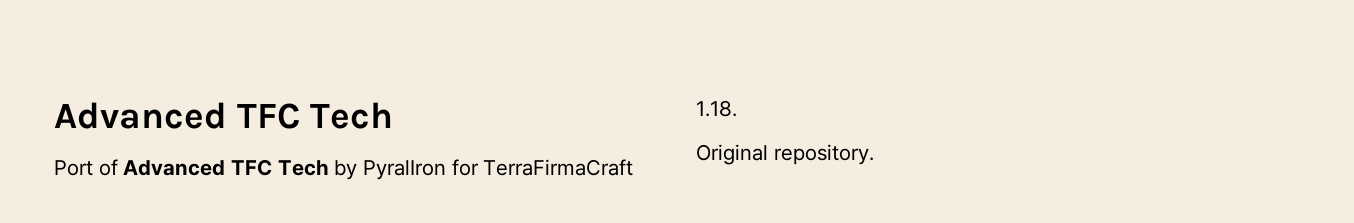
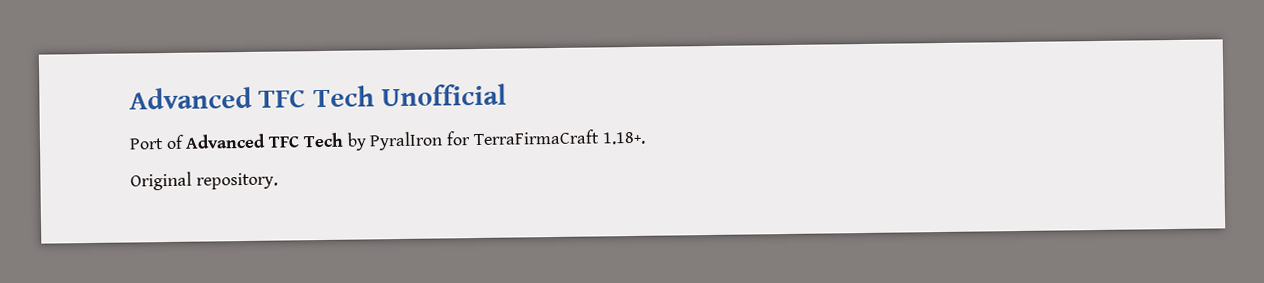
[54,102,393,129] Advanced TFC Tech -> [129,83,508,110] Advanced TFC Tech Unofficial
[696,100,737,117] 1.18. -> [601,131,646,145] 1.18+.

